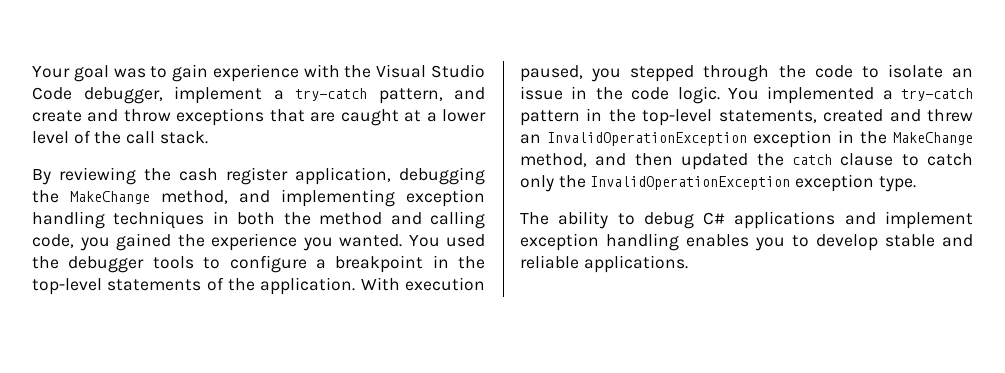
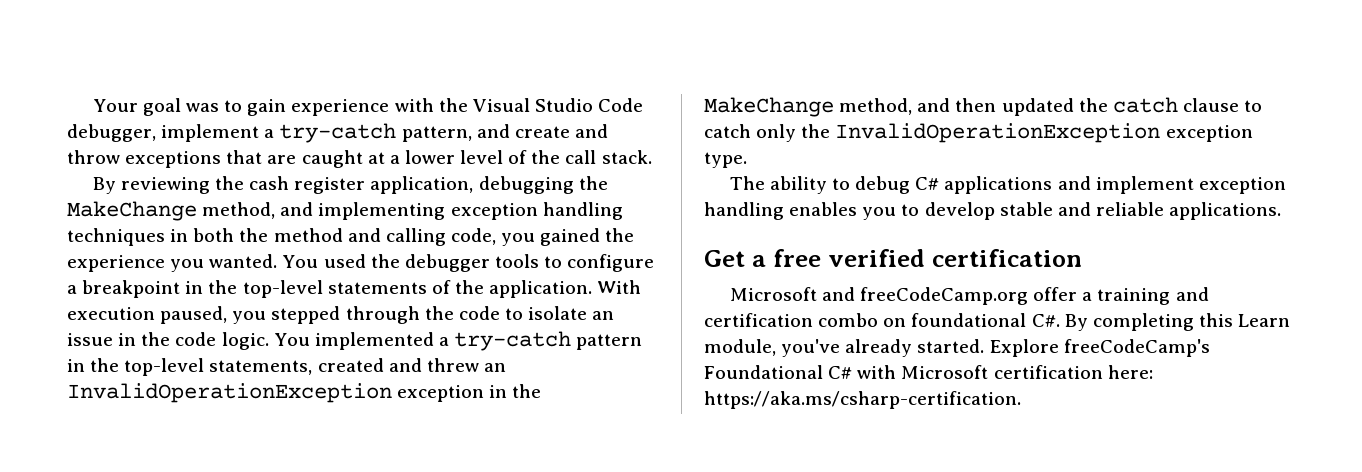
(688, 264) none -> [704,249,1082,267] [729,287,1209,305] [704,313,1291,331] [704,339,1210,357] [704,365,1153,379] [704,391,1021,409] // Get a free verified certification // Microsoft and freeCodeCamp.org offer a training and certification combo on foundational C#. By completing this Learn module, you've already started. Explore freeCodeCamp's Foundational C# with Microsoft certification here: https://aka.ms/csharp-certification.

